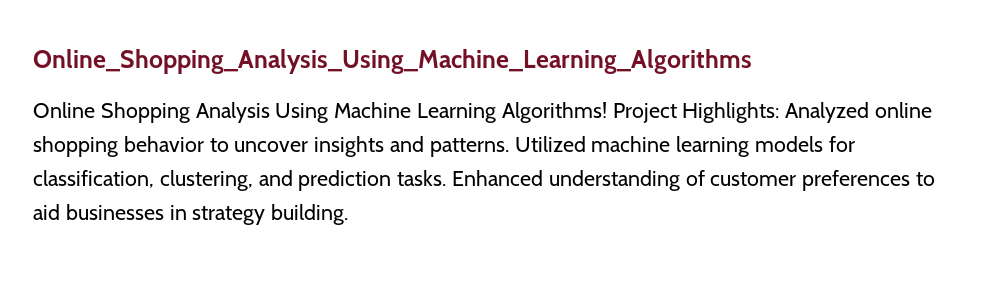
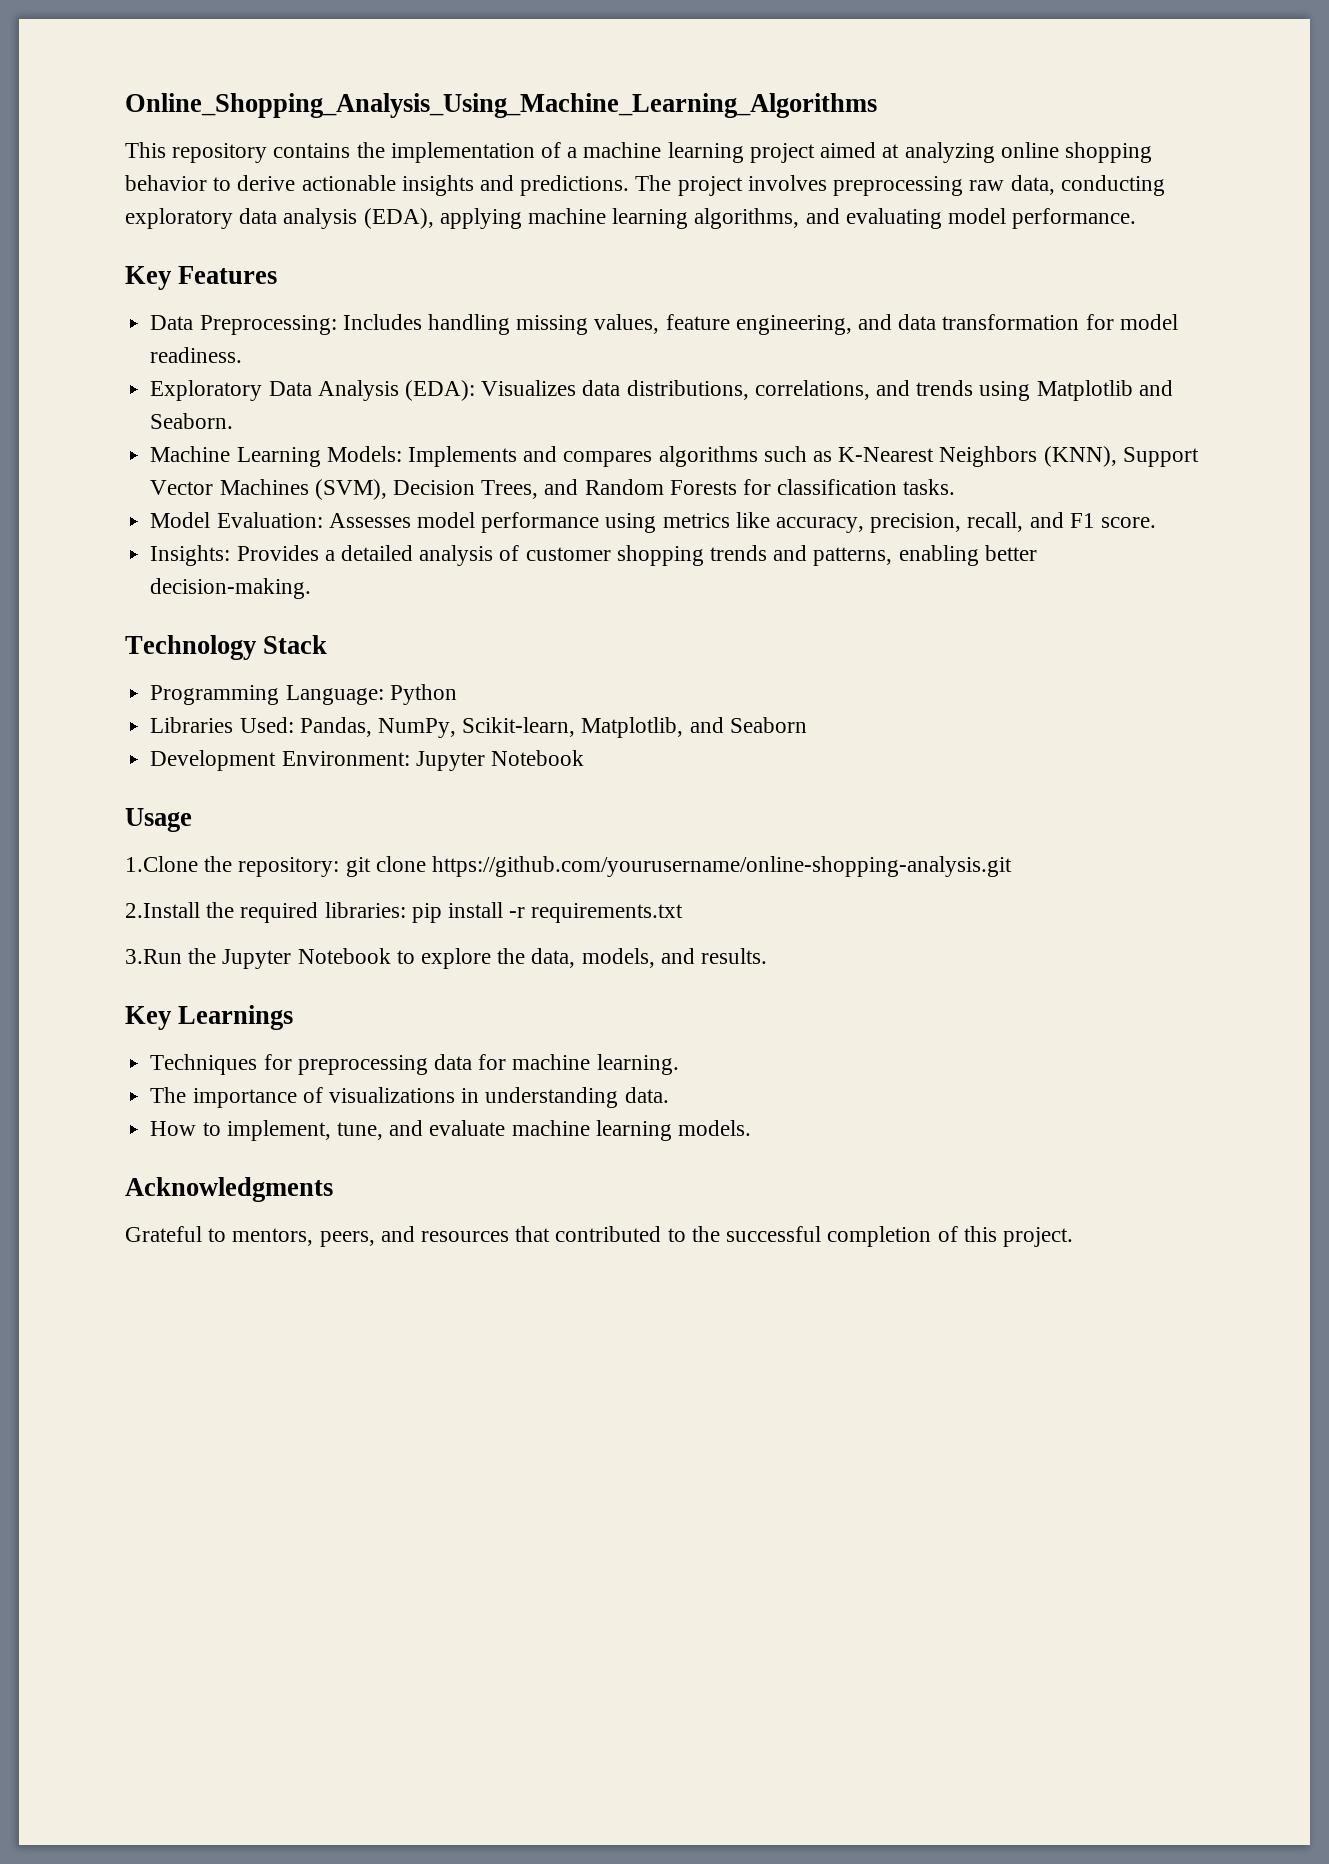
[33,102,933,123] [33,136,855,157] [33,170,936,191] [33,204,349,225] Online Shopping Analysis Using Machine Learning Algorithms! Project Highlights: Analyzed online shopping behavior to uncover insights and patterns. Utilized machine learning models for classification, clustering, and prediction tasks. Enhanced understanding of customer preferences to aid businesses in strategy building. -> [125,142,1152,163] [125,175,1165,196] [125,208,1137,229] [125,266,278,290] [150,314,1178,335] [150,347,243,363] [150,380,1173,401] [150,413,234,429] [150,446,1199,467] [150,479,956,500] [150,512,1157,533] [150,545,1037,566] [150,578,312,599] [125,635,328,660] [150,684,457,705] [150,717,807,738] [150,750,584,771] [125,808,192,832] [125,856,1013,877] [125,902,684,923] [125,948,768,969] [125,1005,294,1030] [150,1054,679,1075] [150,1087,669,1108] [150,1120,751,1141] [125,1177,333,1202] [125,1226,1073,1247] This repository contains the implementation of a machine learning project aimed at analyzing online shopping behavior to derive actionable insights and predictions. The project involves preprocessing raw data, conducting exploratory data analysis (EDA), applying machine learning algorithms, and evaluating model performance. // Key Features // Data Preprocessing: Includes handling missing values, feature engineering, and data transformation for model readiness. // Exploratory Data Analysis (EDA): Visualizes data distributions, correlations, and trends using Matplotlib and Seaborn. // Machine Learning Models: Implements and compares algorithms such as K-Nearest Neighbors (KNN), Support Vector Machines (SVM), Decision Trees, and Random Forests for classification tasks. // Model Evaluation: Assesses model performance using metrics like accuracy, precision, recall, and F1 score. // Insights: Provides a detailed analysis of customer shopping trends and patterns, enabling better decision-making. // Technology Stack // Programming Language: Python // Libraries Used: Pandas, NumPy, Scikit-learn, Matplotlib, and Seaborn // Development Environment: Jupyter Notebook // Usage // 1.Clone the repository: git clone https://github.com/yourusername/online-shopping-analysis.git // 2.Install the required libraries: pip install -r requirements.txt // 3.Run the Jupyter Notebook to explore the data, models, and results. // Key Learnings // Techniques for preprocessing data for machine learning. // The importance of visualizations in understanding data. // How to implement, tune, and evaluate machine learning models. // Acknowledgments // Grateful to mentors, peers, and resources that contributed to the successful completion of this project.

